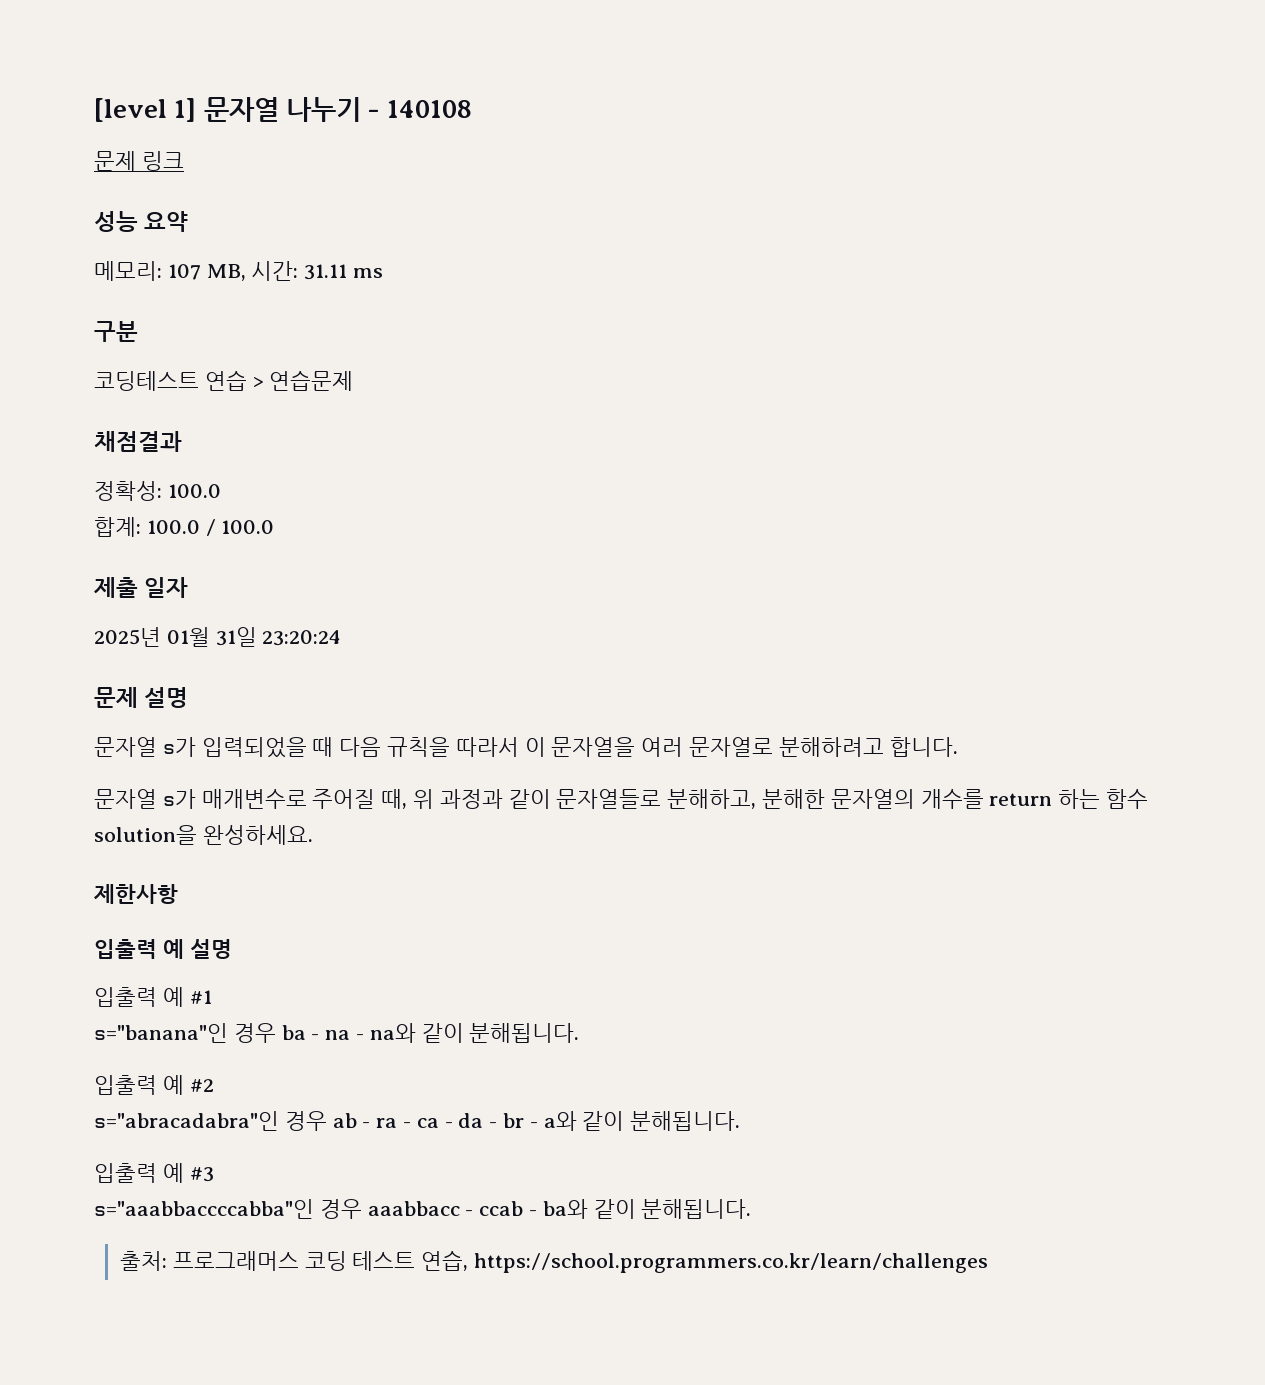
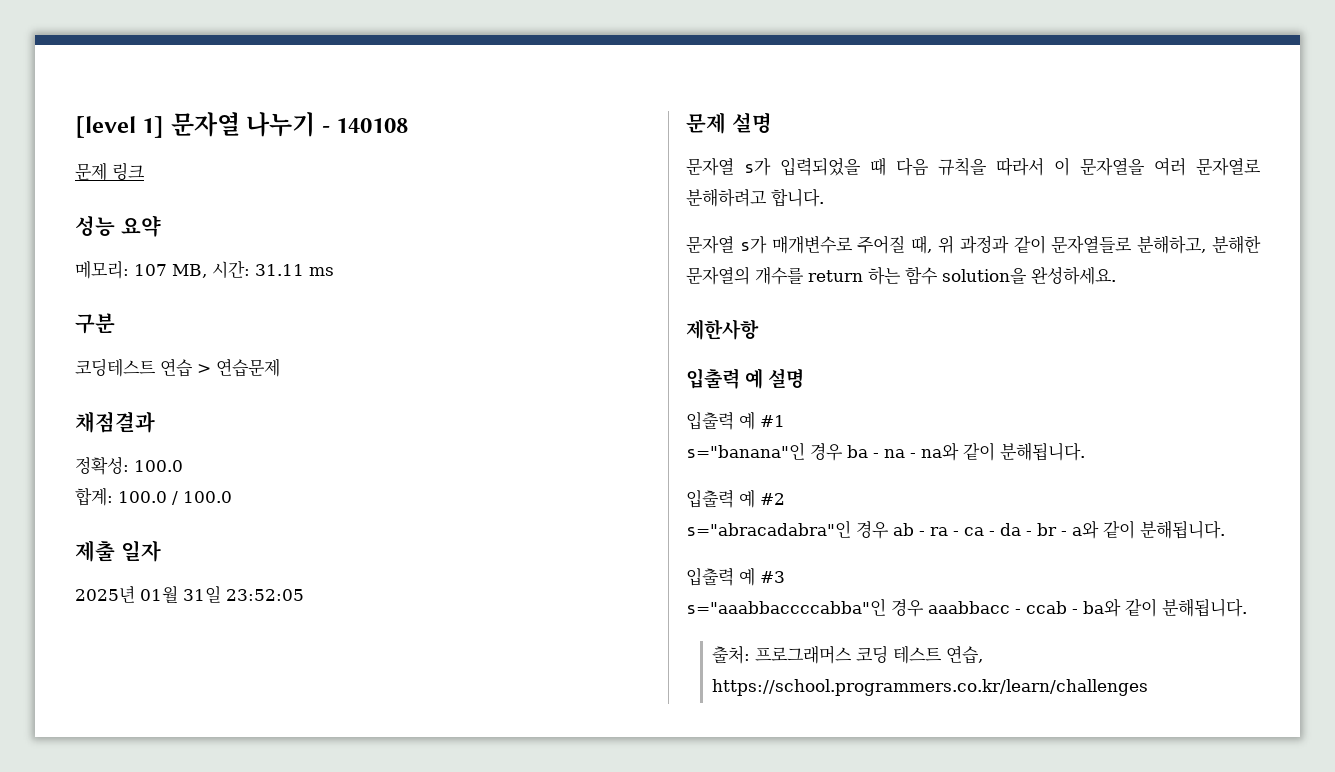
[262,630,342,646] 23:20:24 -> [226,589,304,601] 23:52:05

